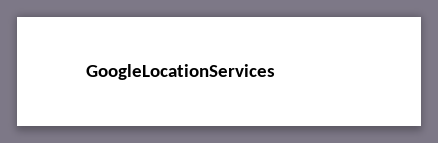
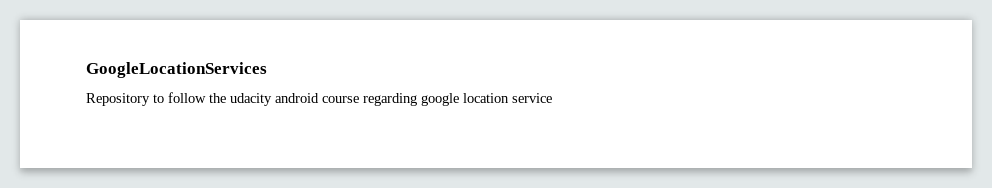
(275, 72) none -> [86,92,552,106] // Repository to follow the udacity android course regarding google location service

